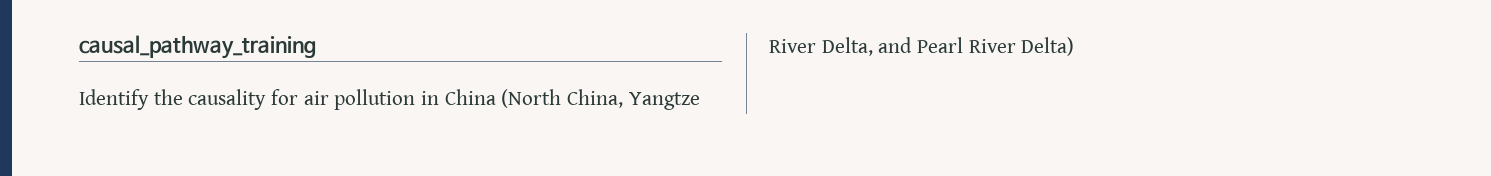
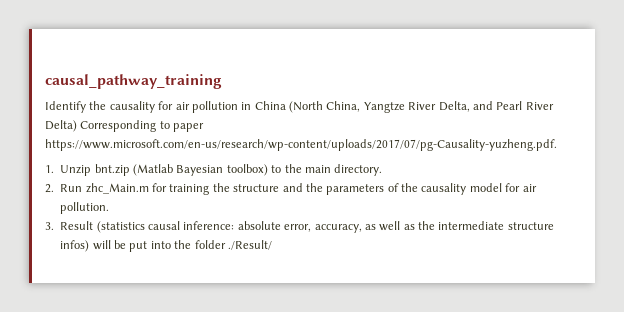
(1075, 46) none -> [80,120,205,132] [45,139,557,151] [45,164,383,176] [45,183,537,195] [60,202,110,214] [45,221,554,233] [60,240,272,252] Corresponding to paper https://www.microsoft.com/en-us/research/wp-content/uploads/2017/07/pg-Causality-yuzheng.pdf. // 1. Unzip bnt.zip (Matlab Bayesian toolbox) to the main directory. // 2. Run zhc_Main.m for training the structure and the parameters of the causality model for air pollution. // 3. Result (statistics causal inference: absolute error, accuracy, as well as the intermediate structure infos) will be put into the folder ./Result/

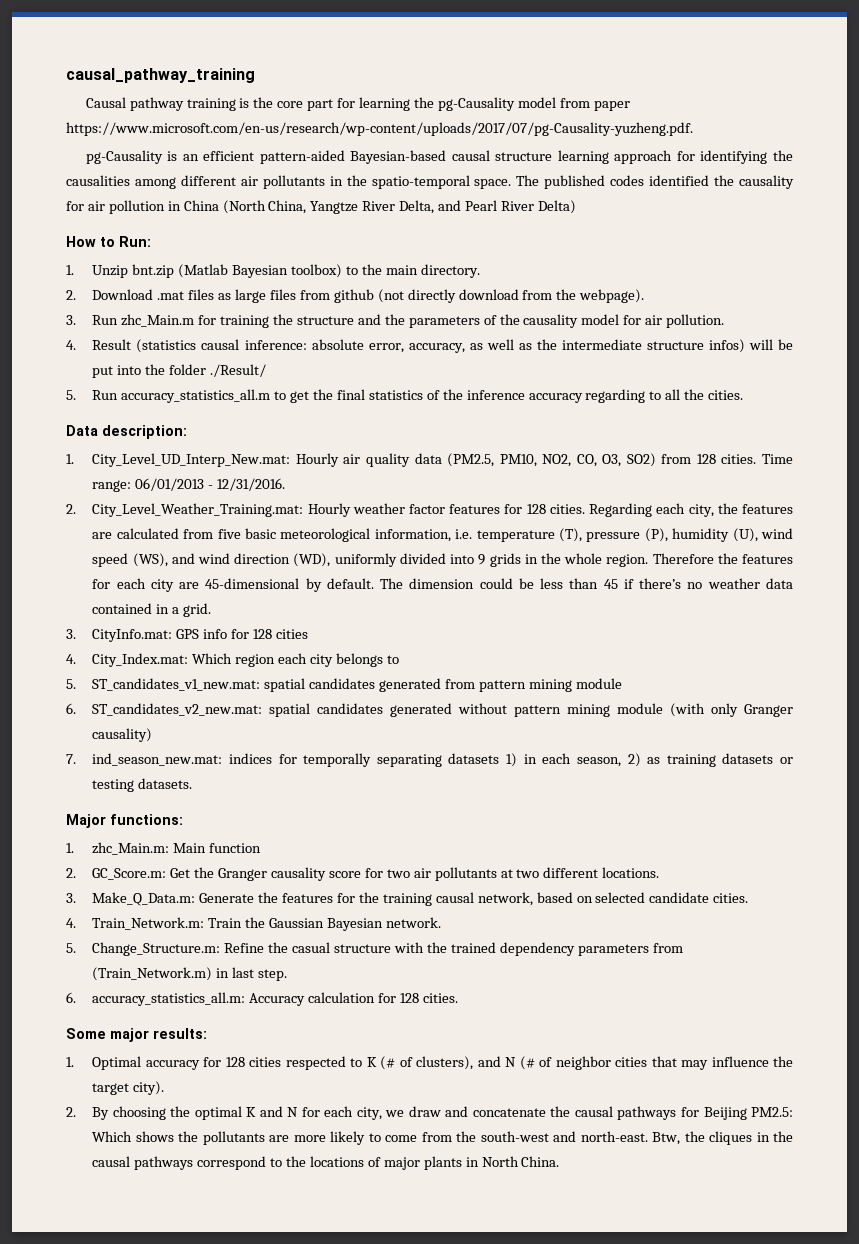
[45,101,86,113] Identify -> [85,97,630,111] [66,122,693,136] [85,150,794,164] [66,175,710,189] Causal pathway training is the core part for learning the pg-Causality model from paper https://www.microsoft.com/en-us/research/wp-content/uploads/2017/07/pg-Causality-yuzheng.pdf. // pg-Causality is an efficient pattern-aided Bayesian-based causal structure learning approach for identifying the causalities among different air pollutants in the spatio-temporal space. The published codes identified
[80,120,205,132] [45,139,557,151] Corresponding to paper https://www.microsoft.com/en-us/research/wp-content/uploads/2017/07/pg-Causality-yuzheng.pdf. -> [66,236,151,247] // How to Run:
(54, 188) none -> [92,289,645,303] [66,315,76,325] Download .mat files as large files from github (not directly download from the webpage). // 3.
[45,222,54,230] 3. -> [66,340,76,350] 4.
(272, 245) none -> [66,389,744,403] [66,425,187,439] [66,453,794,467] [92,478,286,492] [66,503,793,517] [92,528,793,542] [92,553,793,567] [92,578,793,592] [92,603,212,617] [66,629,308,642] [66,653,399,667] [66,678,622,692] [66,703,794,717] [92,728,153,742] [66,753,794,767] [92,778,193,792] [66,814,183,828] [66,842,262,855] [66,867,660,881] [66,892,749,906] [66,917,441,931] [66,942,683,956] [92,967,288,981] [66,992,458,1006] [66,1028,207,1042] [66,1056,793,1070] [92,1081,165,1095] [66,1106,794,1120] [92,1131,793,1145] [92,1156,560,1170] // 5. Run accuracy_statistics_all.m to get the final statistics of the inference accuracy regarding to all the cities. // Data description: // 1. City_Level_UD_Interp_New.mat: Hourly air quality data (PM2.5, PM10, NO2, CO, O3, SO2) from 128 cities. Time range: 06/01/2013 - 12/31/2016. // 2. City_Level_Weather_Training.mat: Hourly weather factor features for 128 cities. Regarding each city, the features are calculated from five basic meteorological information, i.e. temperature (T), pressure (P), humidity (U), wind speed (WS), and wind direction (WD), uniformly divided into 9 grids in the whole region. Therefore the features for each city are 45-dimensional by default. The dimension could be less than 45 if there’s no weather data contained in a grid. // 3. CityInfo.mat: GPS info for 128 cities // 4. City_Index.mat: Which region each city belongs to // 5. ST_candidates_v1_new.mat: spatial candidates generated from pattern mining module // 6. ST_candidates_v2_new.mat: spatial candidates generated without pattern mining module (with only Granger causality) // 7. ind_season_new.mat: indices for temporally separating datasets 1) in each season, 2) as training datasets or testing datasets. // Major functions: // 1. zhc_Main.m: Main function // 2. GC_Score.m: Get the Granger causality score for two air pollutants at two different locations. // 3. Make_Q_Data.m: Generate the features for the training causal network, based on selected candidate cities. // 4. Train_Network.m: Train the Gaussian Bayesian network. // 5. Change_Structure.m: Refine the casual structure with the trained dependency parameters from (Train_Network.m) in last step. // 6. accuracy_statistics_all.m: Accuracy calculation for 128 cities. // Some major results: // 1. Optimal accuracy for 128 cities respected to K (# of clusters), and N (# of neighbor cities that may influence the target city). // 2. By choosing the optimal K and N for each city, we draw and concatenate the causal pathways for Beijing PM2.5: Which shows the pollutants are more likely to come from the south-west and north-east. Btw, the cliques in the causal pathways correspond to the locations of major plants in North China.

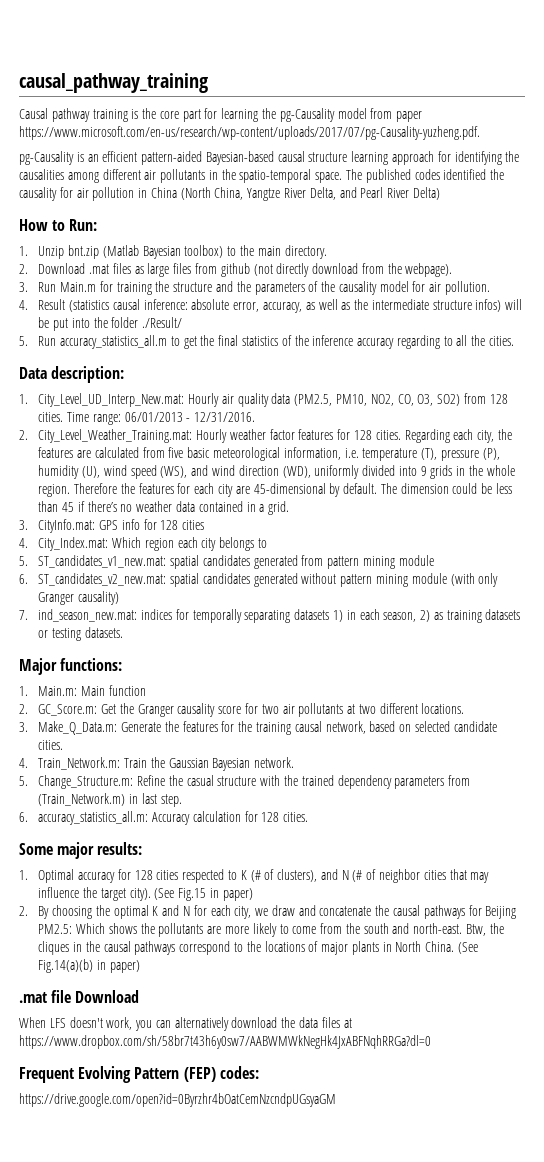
[121,314,195,327] zhc_Main.m -> [60,282,97,292] Main.m
[92,842,170,855] zhc_Main.m: -> [38,686,78,696] Main.m:
(165, 1088) none -> [154,888,253,901] (See Fig.15 in paper)
[480,1131,549,1142] south-west -> [363,923,389,934] south
(560, 1161) none -> [457,942,478,954] [38,959,140,973] [19,990,140,1003] [19,1017,352,1031] [19,1035,431,1049] [19,1066,259,1083] [19,1093,336,1107] (See Fig.14(a)(b) in paper) // .mat file Download // When LFS doesn't work, you can alternatively download the data files at https://www.dropbox.com/sh/58br7t43h6y0sw7/AABWMWkNegHk4JxABFNqhRRGa?dl=0 // Frequent Evolving Pattern (FEP) codes: // https://drive.google.com/open?id=0Byrzhr4bOatCemNzcndpUGsyaGM

